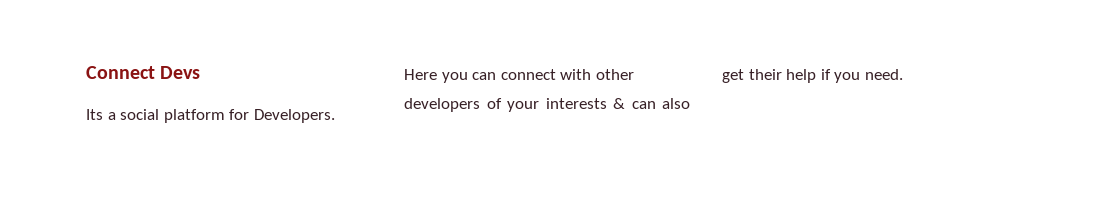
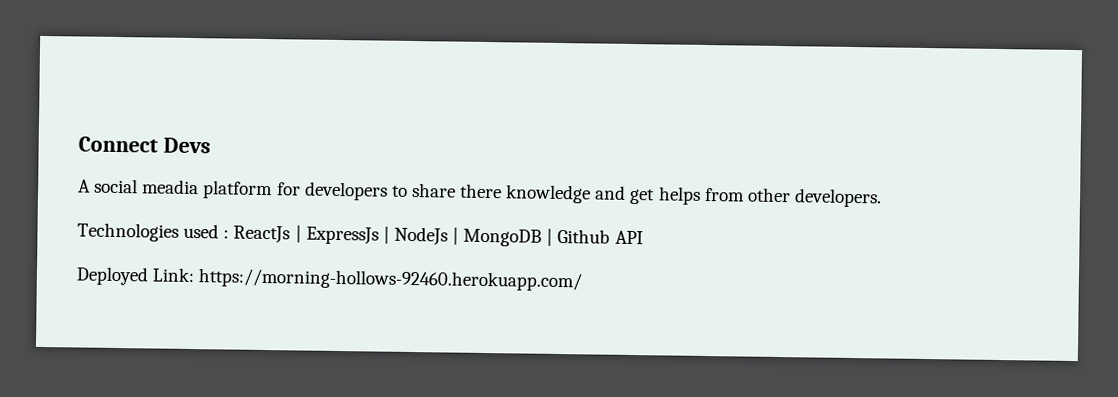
[86,109,335,123] [404,69,634,83] [404,98,690,112] [722,69,903,83] Its a social platform for Developers. Here you can connect with other developers of your interests & can also get their help if you need. -> [78,178,882,208] [77,222,644,247] [76,266,583,292] A social meadia platform for developers to share there knowledge and get helps from other developers. // Technologies used : ReactJs | ExpressJs | NodeJs | MongoDB | Github API // Deployed Link: https://morning-hollows-92460.herokuapp.com/

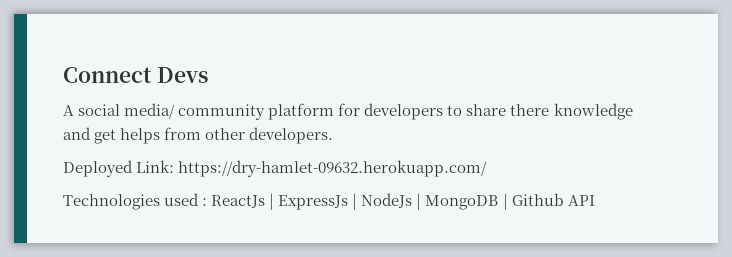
[142,179,200,195] meadia -> [124,103,266,120] media/ community
(882, 198) none -> [63,160,488,177] // Deployed Link: https://dry-hamlet-09632.herokuapp.com/
[76,266,583,292] // Deployed Link: https://morning-hollows-92460.herokuapp.com/ -> (595, 200) none

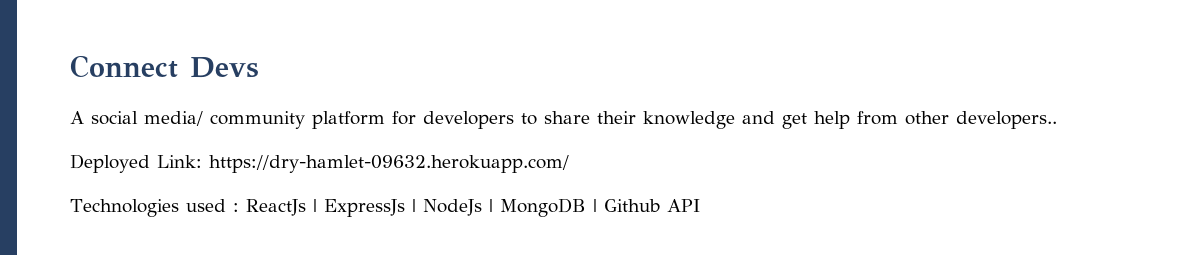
[510,104,550,116] there -> [597,111,636,124] their
[120,128,161,144] helps -> [814,111,850,129] help
[249,127,334,144] developers. -> [956,111,1057,129] developers..

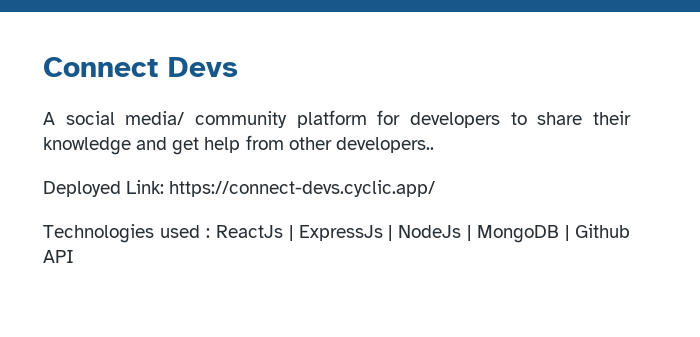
[209,155,569,173] https://dry-hamlet-09632.herokuapp.com/ -> [169,180,436,197] https://connect-devs.cyclic.app/

